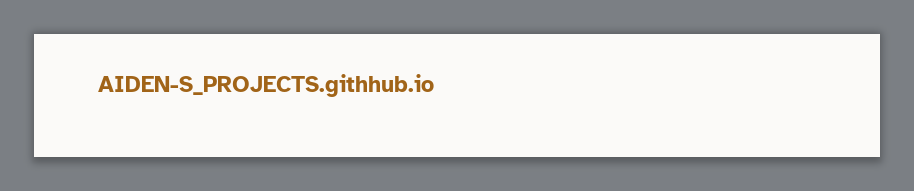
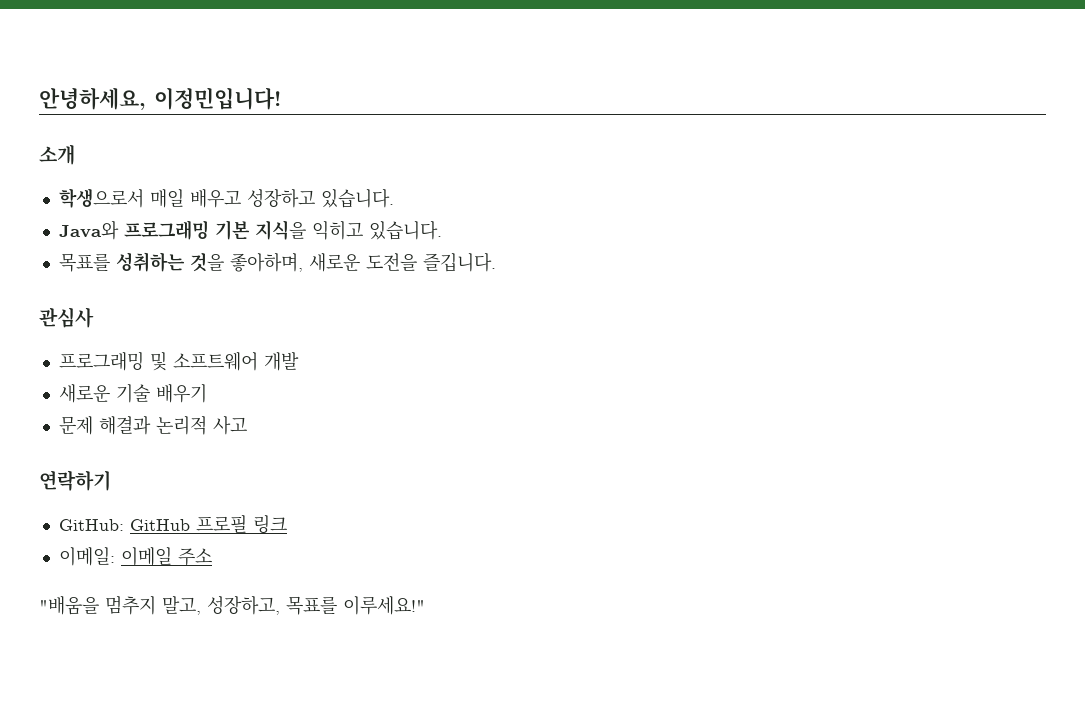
[98,74,434,97] AIDEN-S_PROJECTS.githhub.io -> [39,87,281,110] [39,144,75,165] [58,188,394,208] [58,220,442,240] [58,252,496,272] [39,307,94,328] [58,351,299,371] [58,384,207,403] [58,416,247,435] [39,470,111,491] [58,514,287,534] [58,547,212,566] [39,595,425,615] 안녕하세요, 이정민입니다! // 소개 // 학생으로서 매일 배우고 성장하고 있습니다. // Java와 프로그래밍 기본 지식을 익히고 있습니다. // 목표를 성취하는 것을 좋아하며, 새로운 도전을 즐깁니다. // 관심사 // 프로그래밍 및 소프트웨어 개발 // 새로운 기술 배우기 // 문제 해결과 논리적 사고 // 연락하기 // GitHub: GitHub 프로필 링크 // 이메일: 이메일 주소 // "배움을 멈추지 말고, 성장하고, 목표를 이루세요!"

